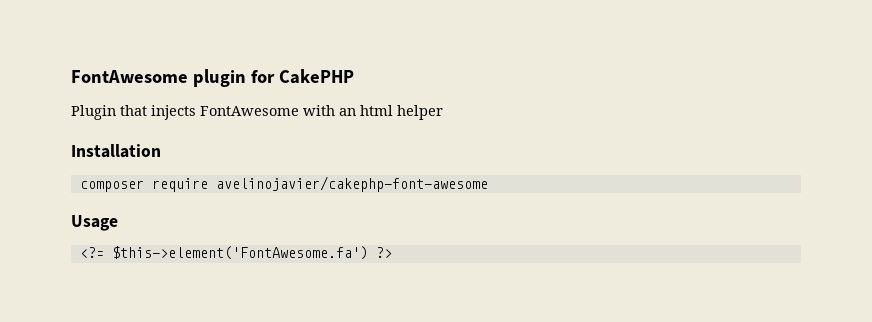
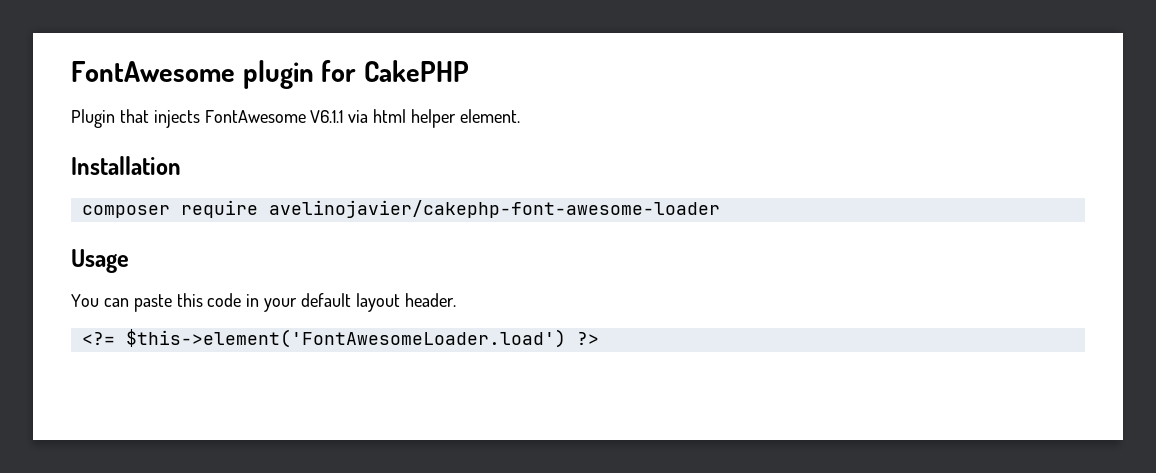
[303,105,356,116] with an -> [310,110,369,123] V6.1.1 via
(443, 112) none -> [459,109,520,123] element.
[215,176,488,192] avelinojavier/cakephp-font-awesome -> [268,200,720,218] avelinojavier/cakephp-font-awesome-loader
(118, 223) none -> [71,293,456,312] // You can paste this code in your default layout header.
[111,246,368,260] $this->element('FontAwesome.fa') -> [125,329,566,348] $this->element('FontAwesomeLoader.load')

